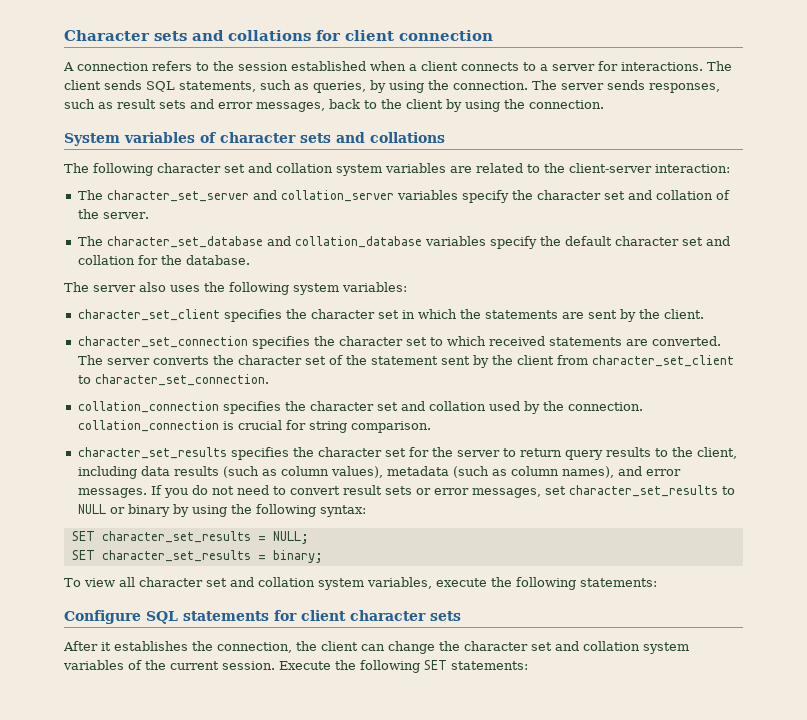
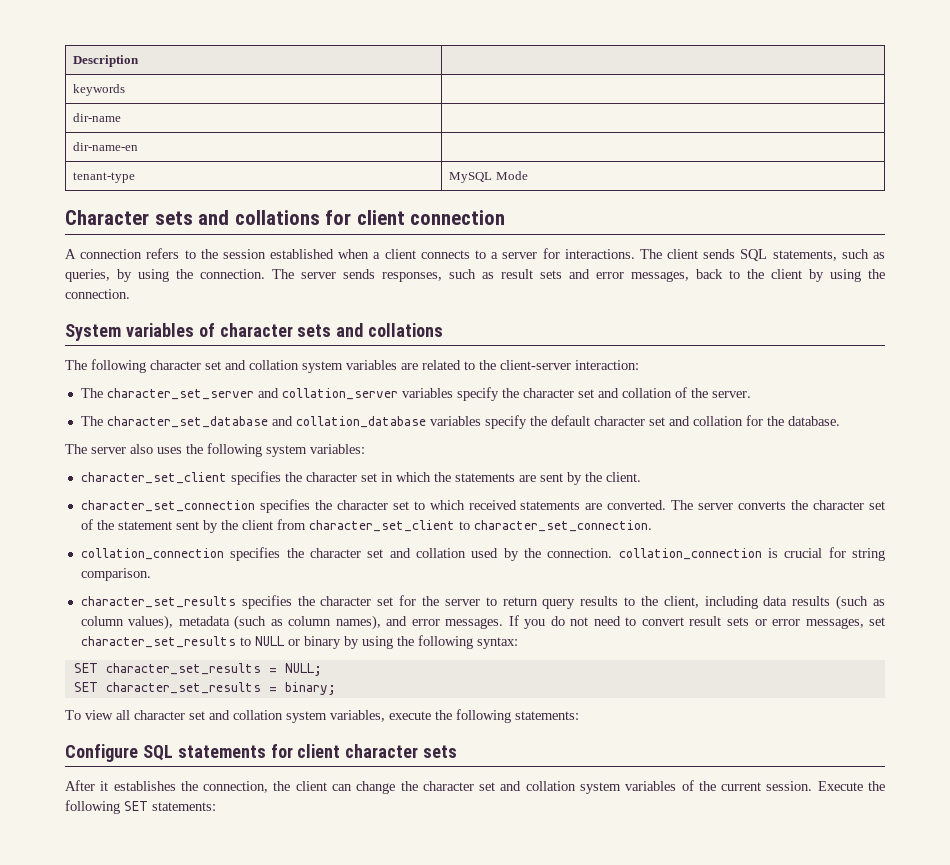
(64, 35) none -> [73,55,140,67] [73,84,126,96] [73,113,122,122] [73,142,139,151] [73,172,136,183] [449,171,528,183] Description | // keywords | // dir-name | // dir-name-en | // tenant-type | MySQL Mode //

